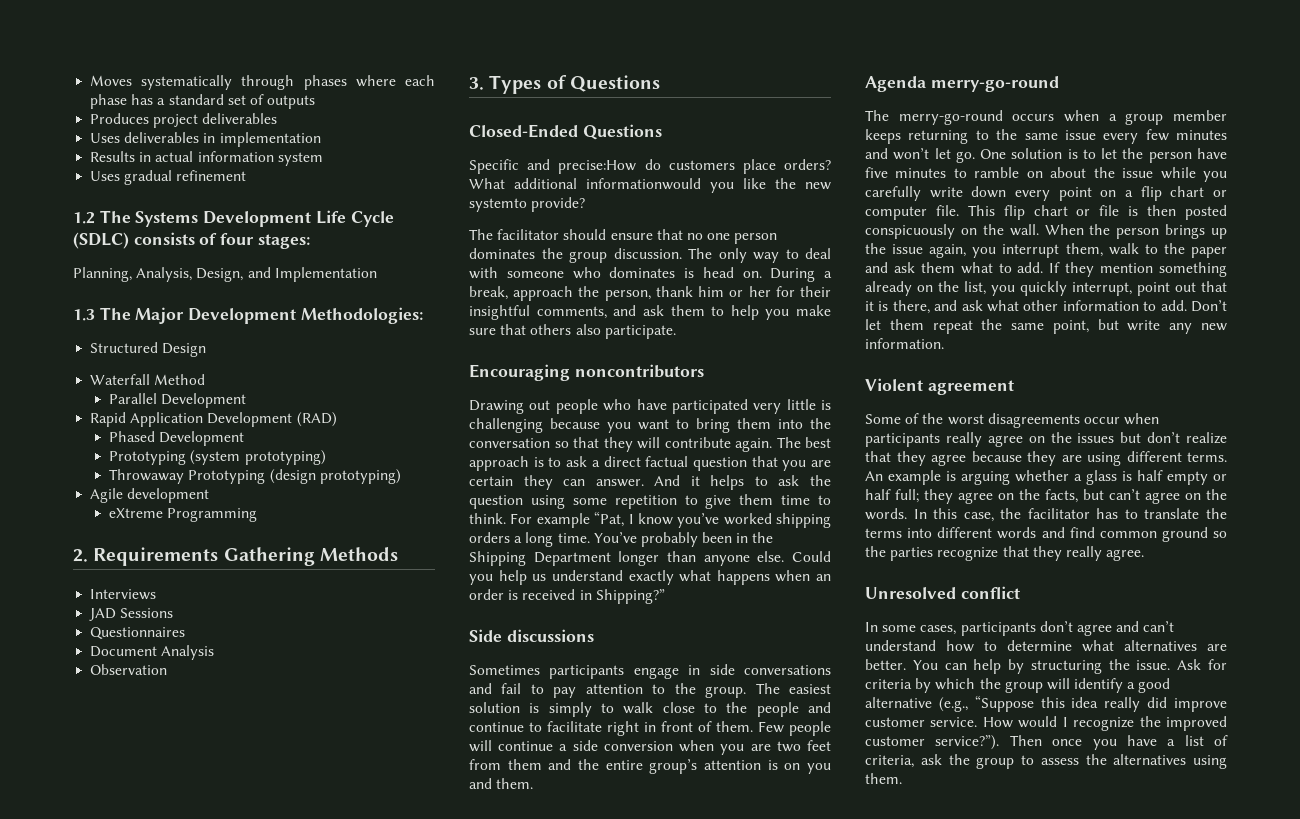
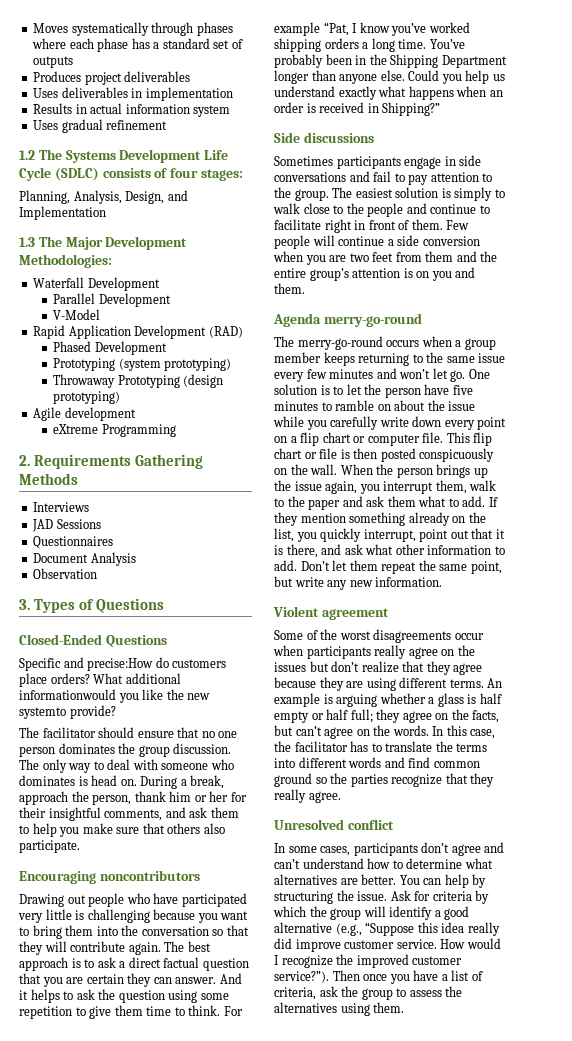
[90,342,207,357] // Structured Design -> (112, 261) none
[154,374,206,385] Method -> [87,277,160,291] Development
(247, 400) none -> [53,309,101,320] // V-Model

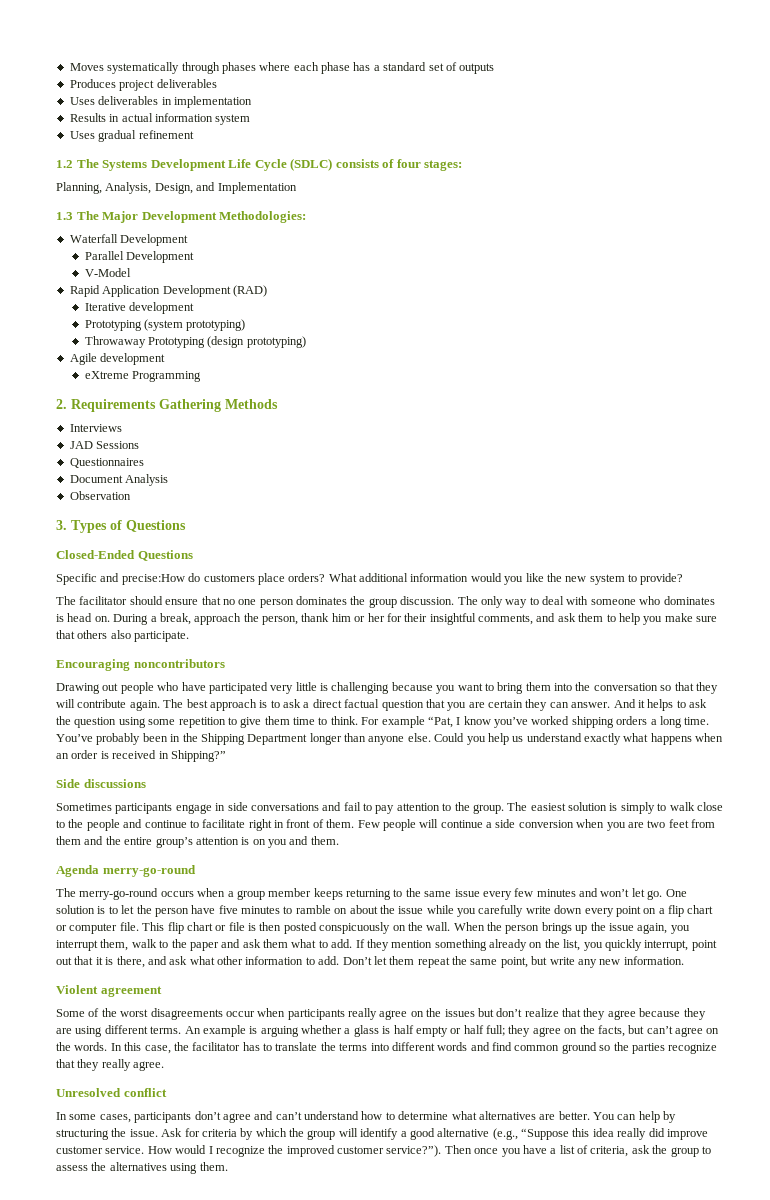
[53,341,167,355] Phased Development -> [84,302,194,314] Iterative development
[19,689,116,700] informationwould -> [410,573,502,582] information would
[19,707,66,719] systemto -> [589,574,637,585] system to

